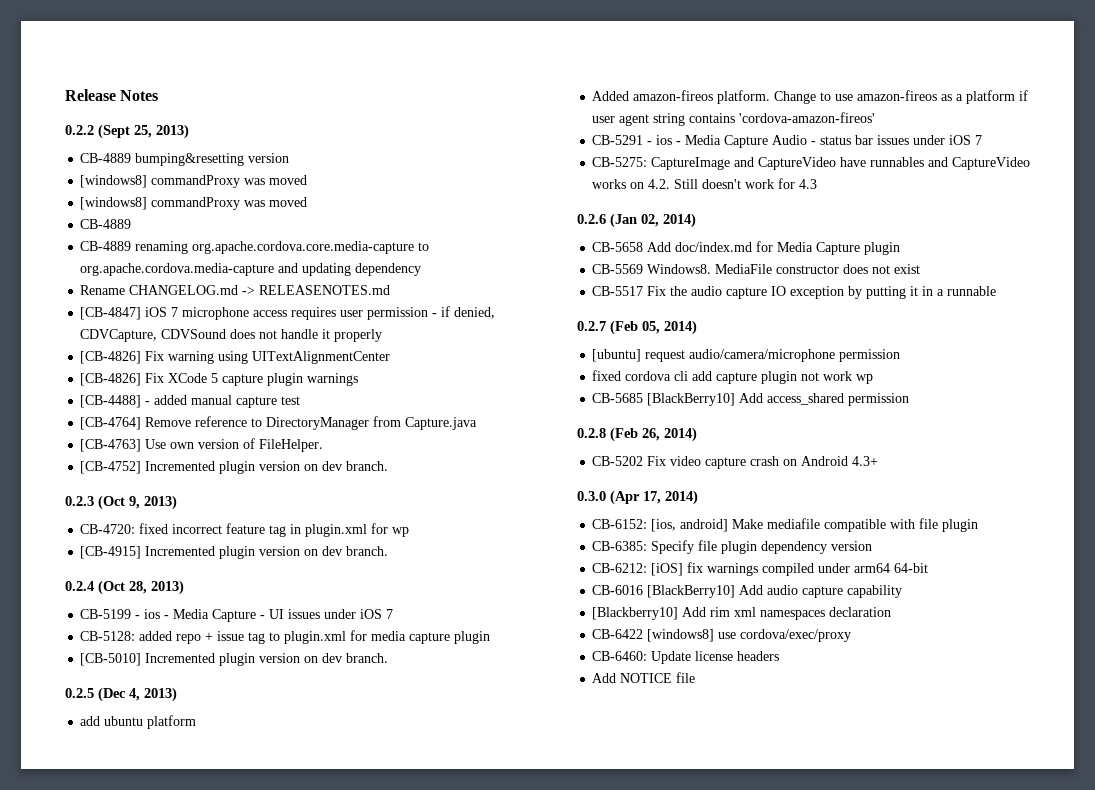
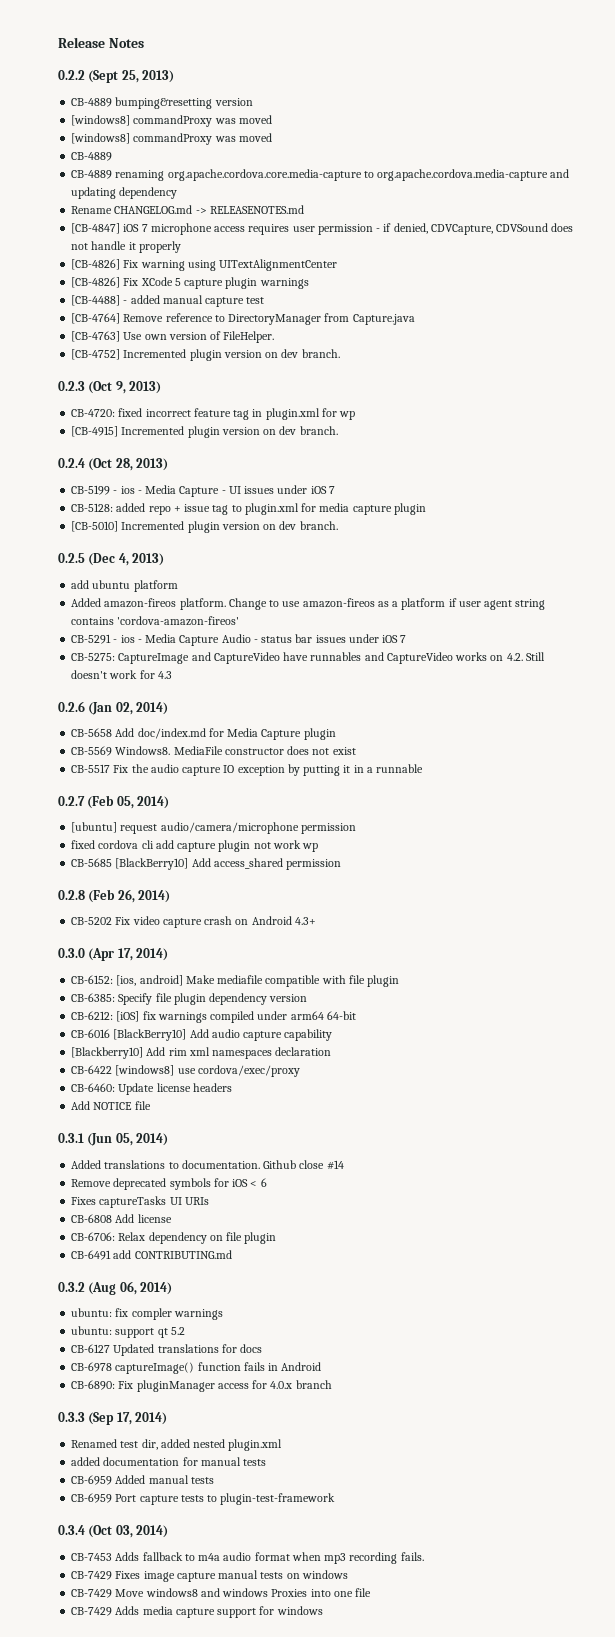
(696, 677) none -> [58,1133,169,1146] [71,1160,344,1170] [71,1178,267,1190] [71,1196,209,1208] [71,1214,172,1223] [71,1232,277,1244] [71,1250,232,1260] [58,1281,173,1295] [71,1308,223,1320] [71,1326,185,1338] [71,1344,263,1356] [71,1362,322,1374] [71,1380,332,1392] [58,1412,168,1425] [71,1439,283,1451] [71,1457,267,1466] [71,1475,214,1485] [71,1493,336,1505] [58,1525,169,1538] [71,1552,424,1564] [71,1570,348,1582] [71,1588,372,1598] [71,1606,323,1618] // 0.3.1 (Jun 05, 2014) // Added translations to documentation. Github close #14 // Remove deprecated symbols for iOS < 6 // Fixes captureTasks UI URIs // CB-6808 Add license // CB-6706: Relax dependency on file plugin // CB-6491 add CONTRIBUTING.md // 0.3.2 (Aug 06, 2014) // ubuntu: fix compler warnings // ubuntu: support qt 5.2 // CB-6127 Updated translations for docs // CB-6978 captureImage() function fails in Android // CB-6890: Fix pluginManager access for 4.0.x branch // 0.3.3 (Sep 17, 2014) // Renamed test dir, added nested plugin.xml // added documentation for manual tests // CB-6959 Added manual tests // CB-6959 Port capture tests to plugin-test-framework // 0.3.4 (Oct 03, 2014) // CB-7453 Adds fallback to m4a audio format when mp3 recording fails. // CB-7429 Fixes image capture manual tests on windows // CB-7429 Move windows8 and windows Proxies into one file // CB-7429 Adds media capture support for windows

